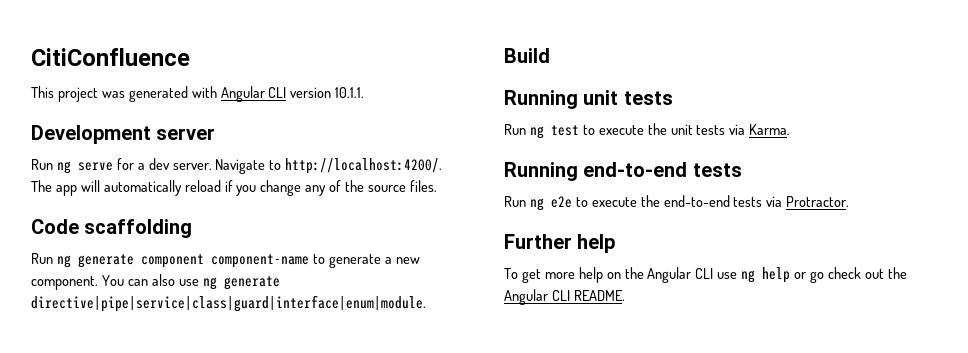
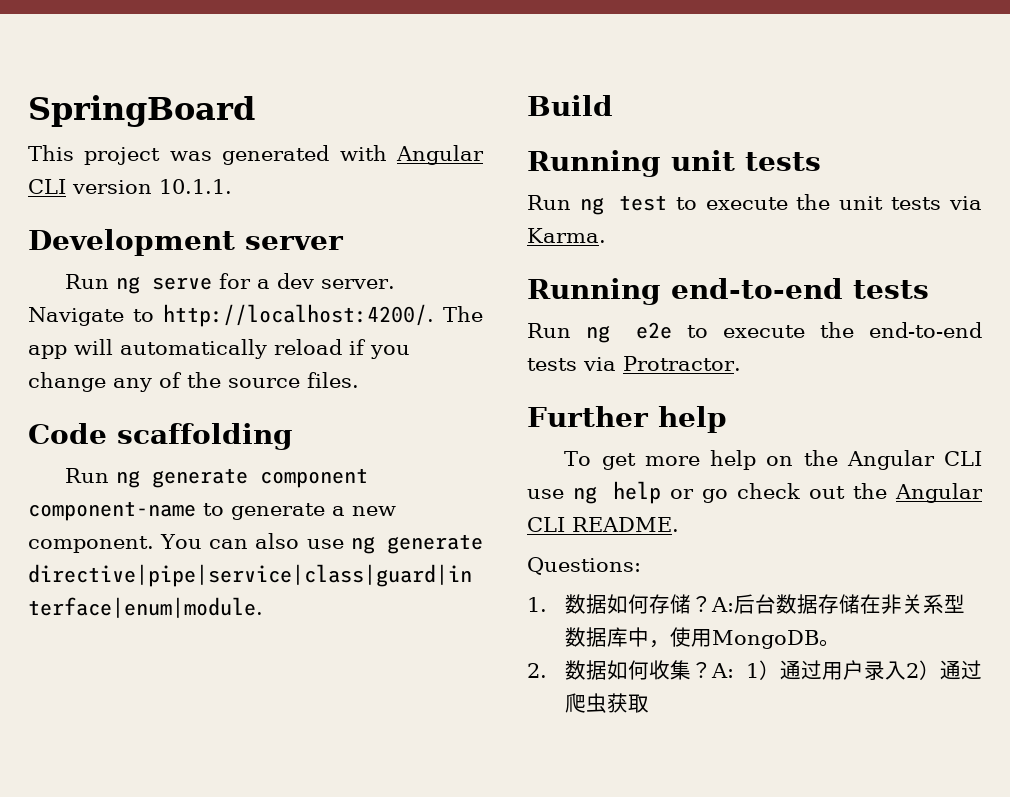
[31,48,190,66] CitiConfluence -> [28,95,255,127] SpringBoard
(625, 295) none -> [527,557,641,575] [527,594,966,614] [565,627,841,649] [527,660,982,680] [565,693,650,713] // Questions: // 1.数据如何存储？A:后台数据存储在非关系型数据库中，使用MongoDB。 // 2.数据如何收集？A: 1）通过用户录入2）通过爬虫获取

